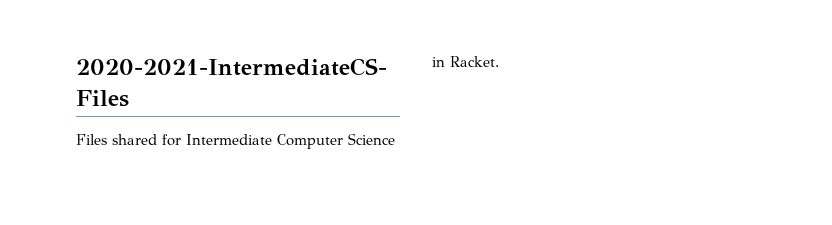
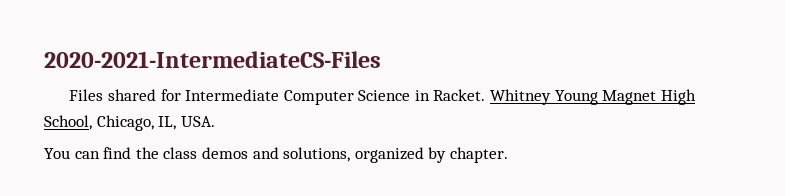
(499, 61) none -> [490,89,696,105] [44,115,215,131] [44,147,508,163] Whitney Young Magnet High School, Chicago, IL, USA. // You can find the class demos and solutions, organized by chapter.

